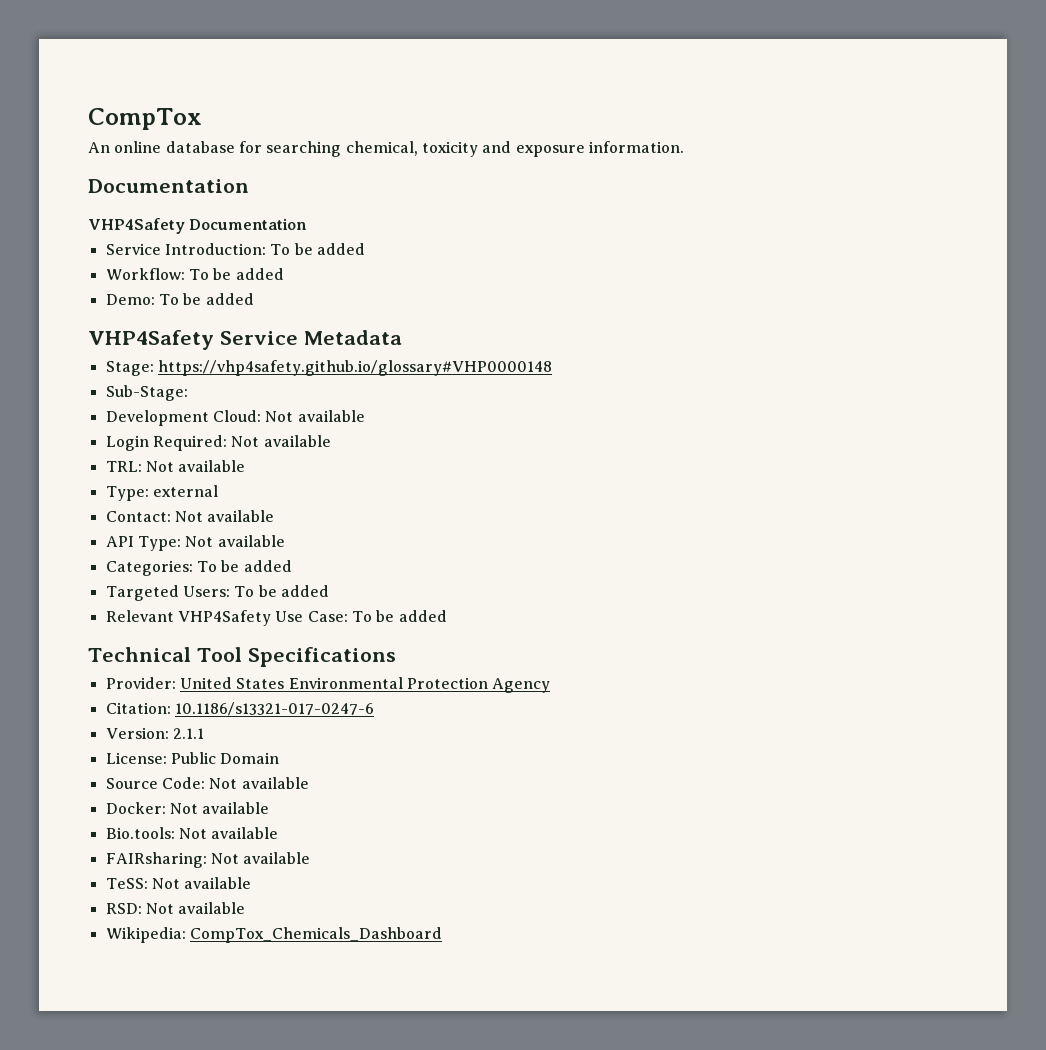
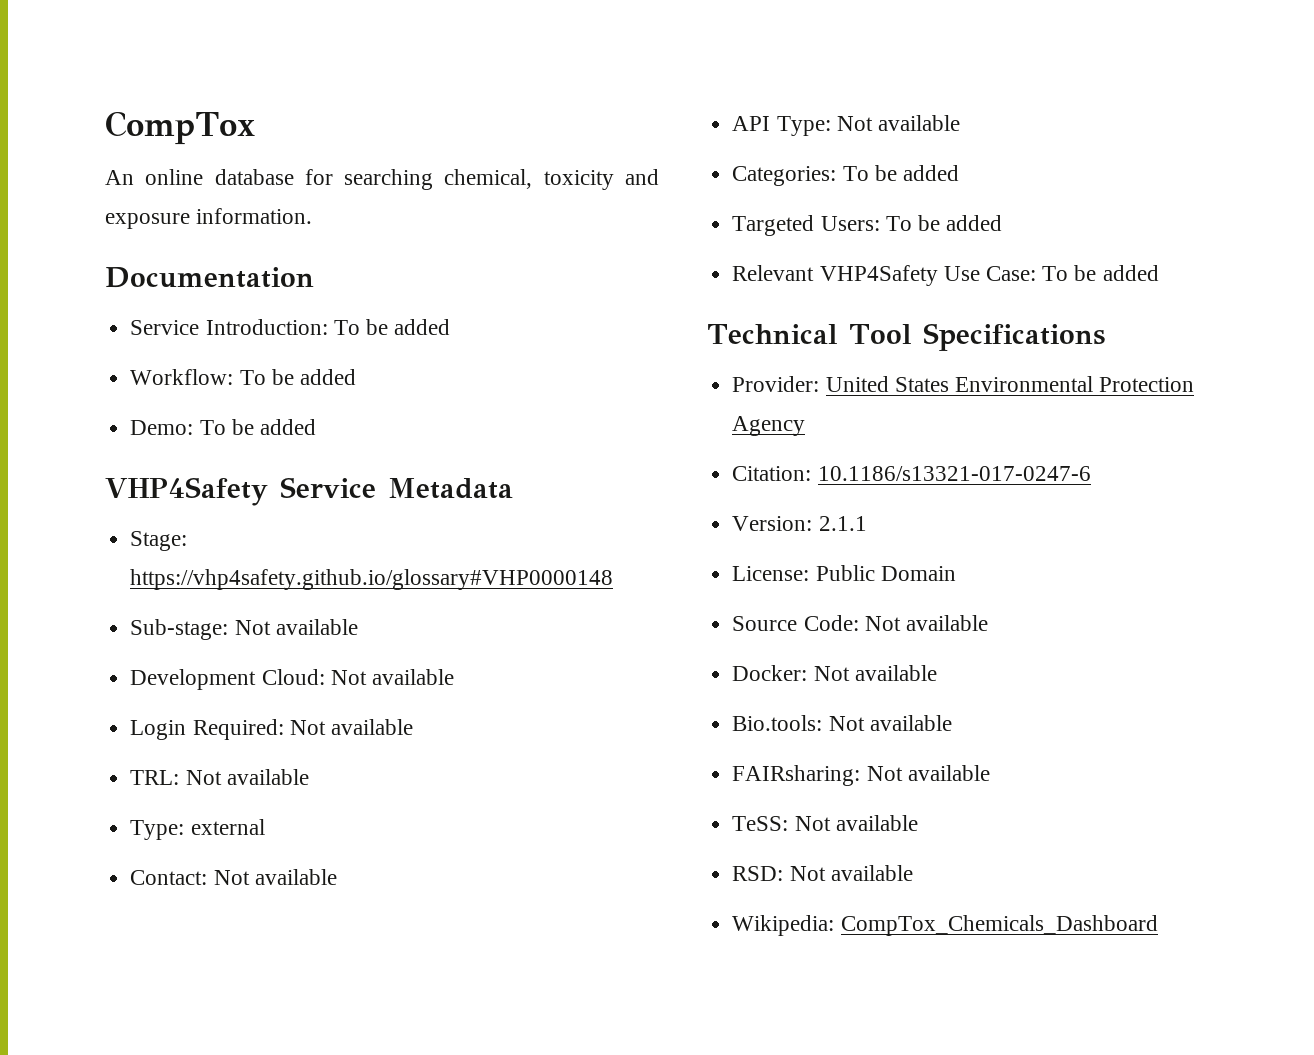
[88,218,308,234] // VHP4Safety Documentation -> (314, 277) none
[105,385,188,401] Sub-Stage: -> [130,619,358,640] Sub-stage: Not available

